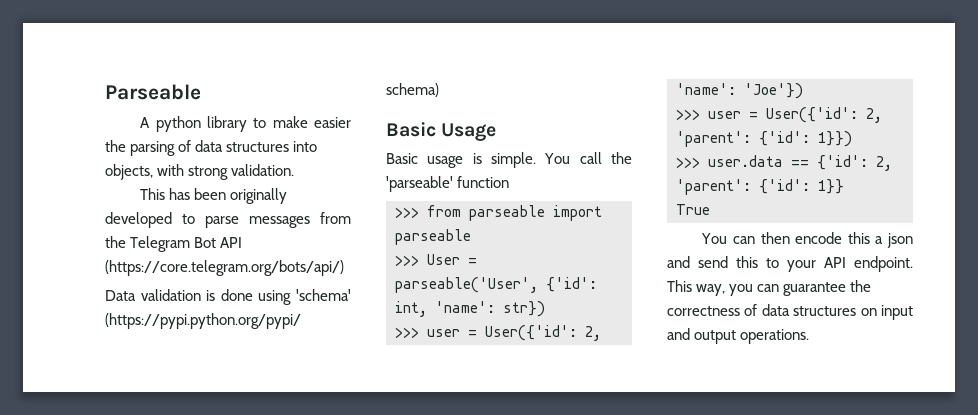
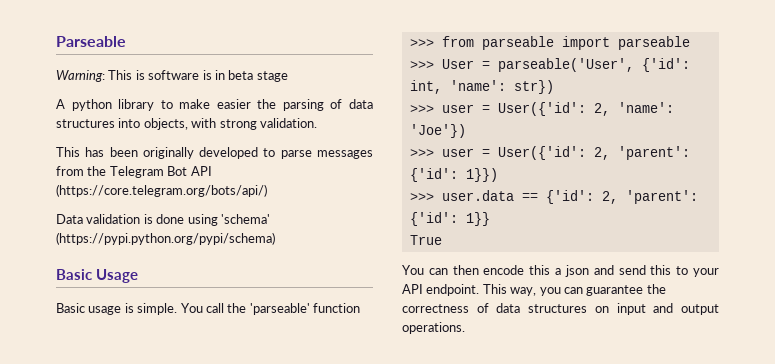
(201, 92) none -> [56,70,288,82] // Warning: This is software is in beta stage

